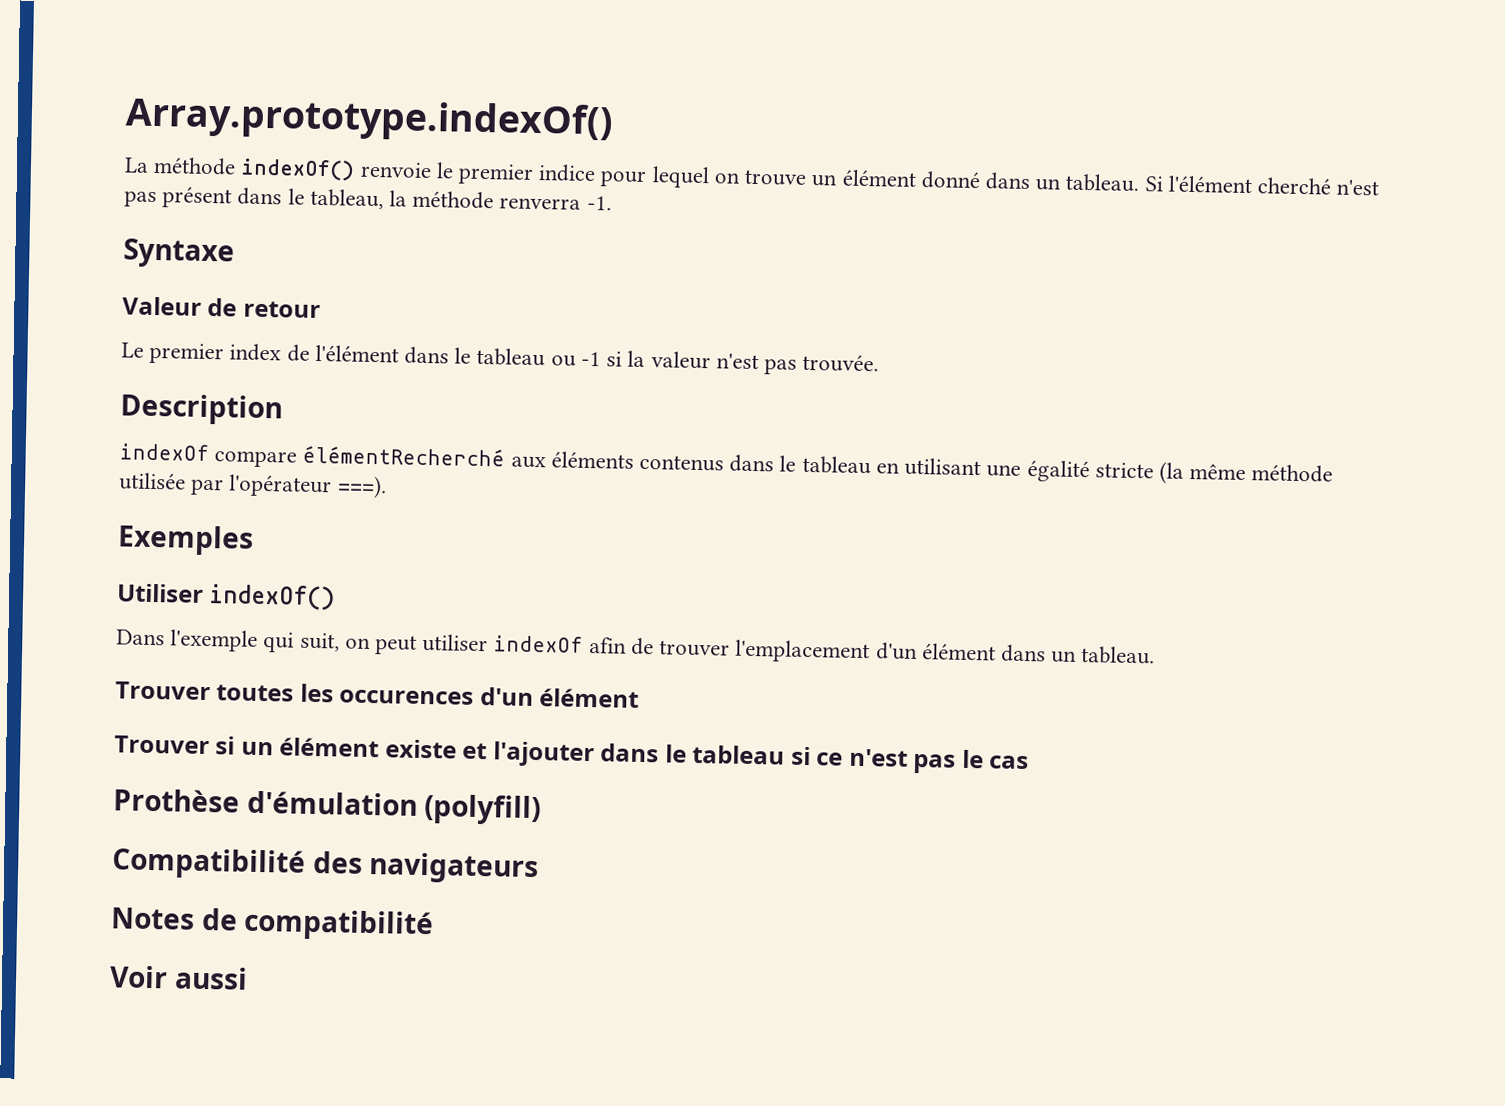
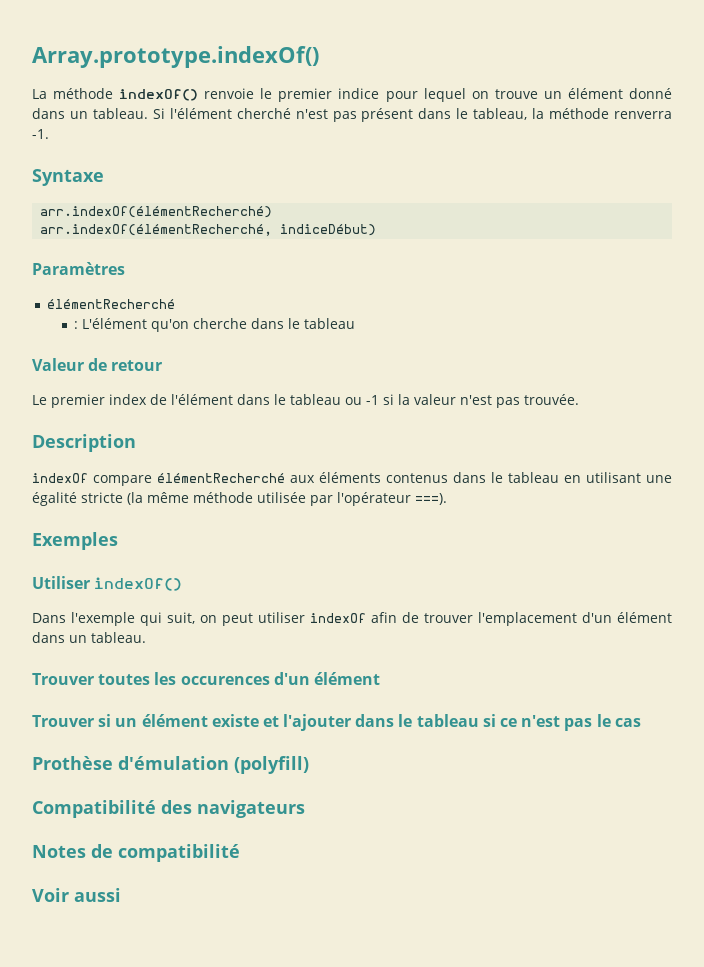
(235, 253) none -> [40,206,273,218] [40,224,377,236] [32,262,125,275] [47,299,176,309] [74,318,356,332] // arr.indexOf(élémentRecherché) // arr.indexOf(élémentRecherché, indiceDébut) // Paramètres // élémentRecherché // : L'élément qu'on cherche dans le tableau

